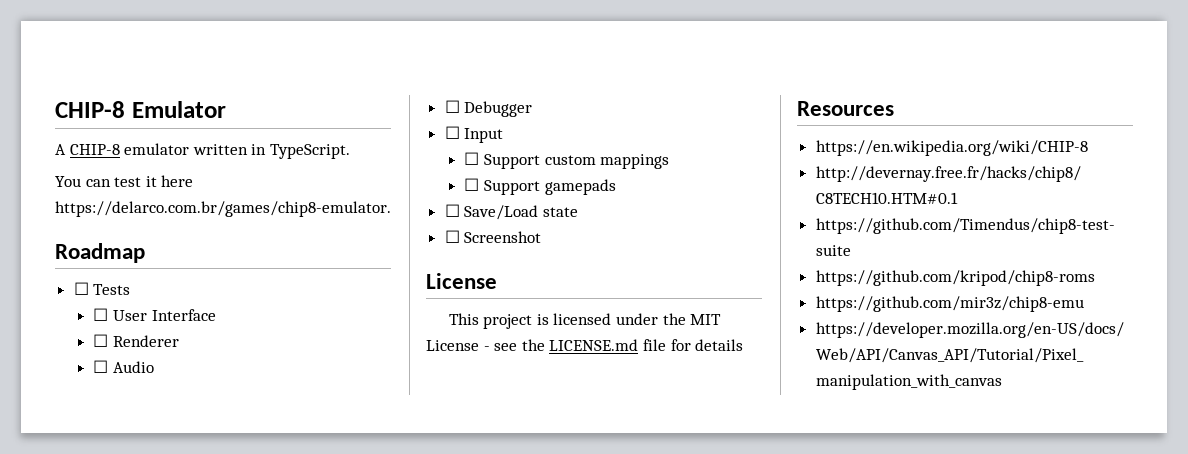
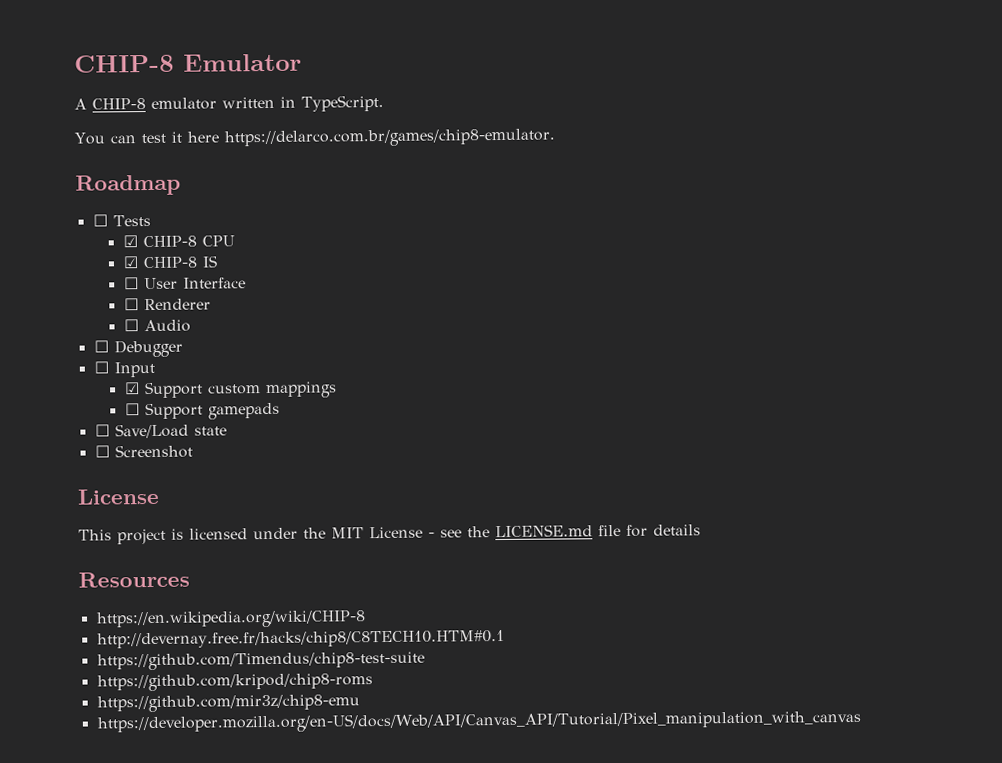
(131, 289) none -> [122,235,235,248] [122,255,218,269] // ☑ CHIP-8 CPU // ☑ CHIP-8 IS
[464,152,480,165] ☐ -> [123,382,140,395] ☑

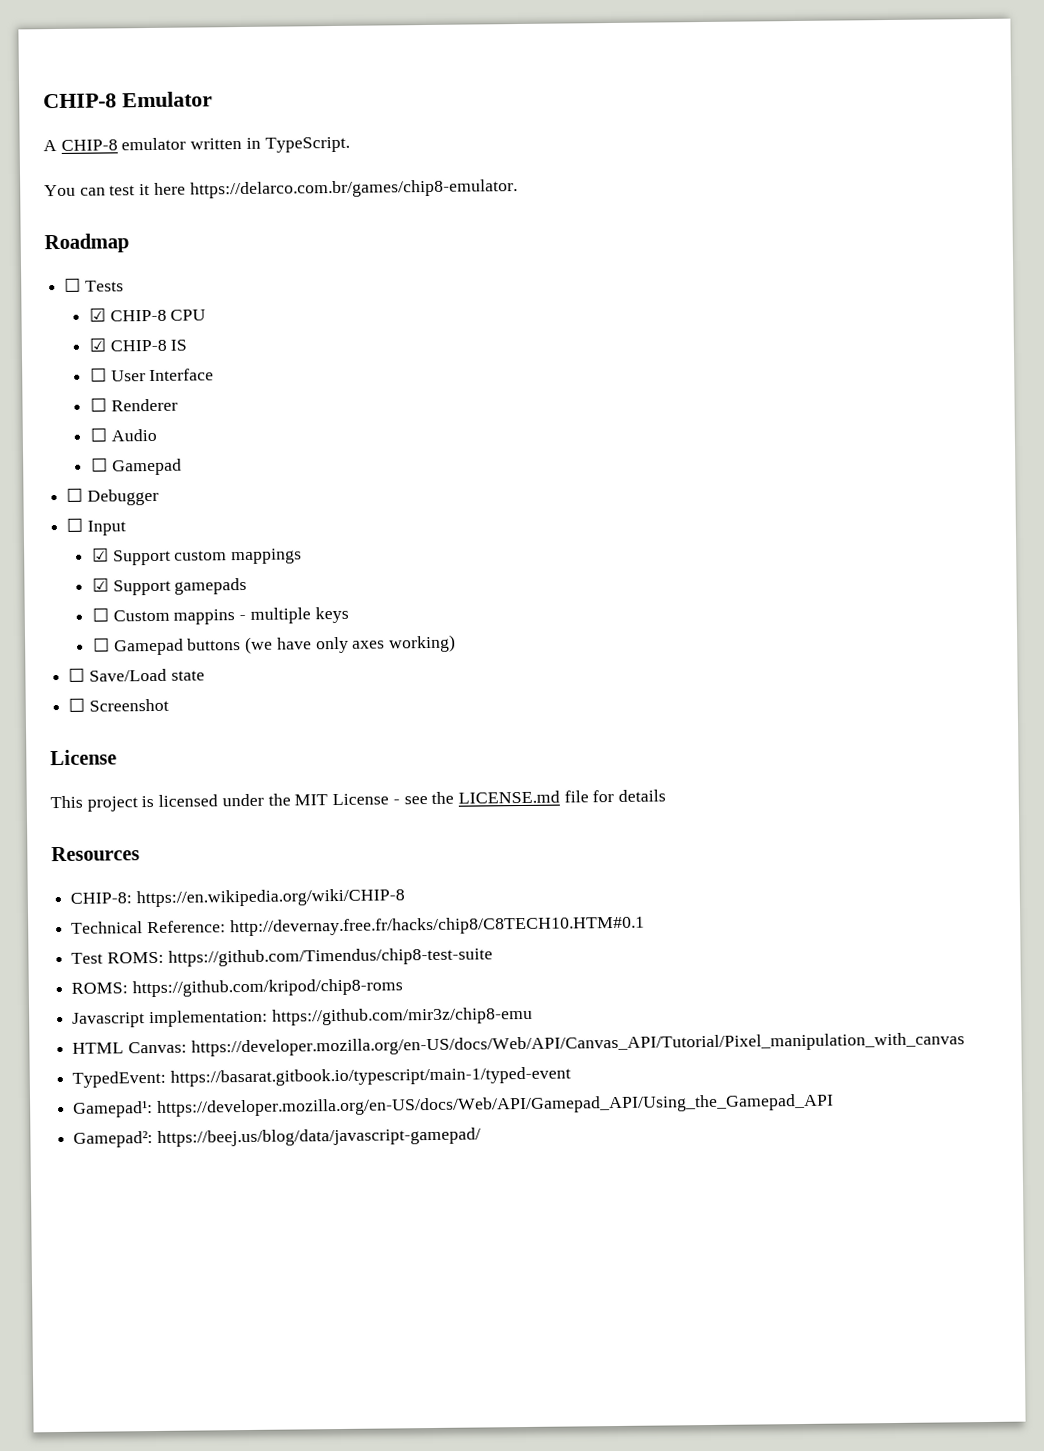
(191, 326) none -> [90,457,182,476] // ☐ Gamepad
[124,403,140,416] ☐ -> [91,577,109,592] ☑
(280, 411) none -> [91,606,349,625] [92,634,457,656] // ☐ Custom mappins - multiple keys // ☐ Gamepad buttons (we have only axes working)
(190, 579) none -> [70,892,133,904] CHIP-8:
(366, 619) none -> [71,920,226,934] Technical Reference:
(505, 639) none -> [71,951,164,964] Test ROMS:
(425, 661) none -> [71,982,129,994] ROMS:
(373, 682) none -> [72,1009,268,1028] Javascript implementation:
(360, 703) none -> [72,1041,187,1054] HTML Canvas:
(861, 721) none -> [72,1066,571,1088] [73,1093,834,1118] [73,1127,481,1148] // TypedEvent: https://basarat.gitbook.io/typescript/main-1/typed-event // Gamepad¹: https://developer.mozilla.org/en-US/docs/Web/API/Gamepad_API/Using_the_Gamepad_API // Gamepad²: https://beej.us/blog/data/javascript-gamepad/

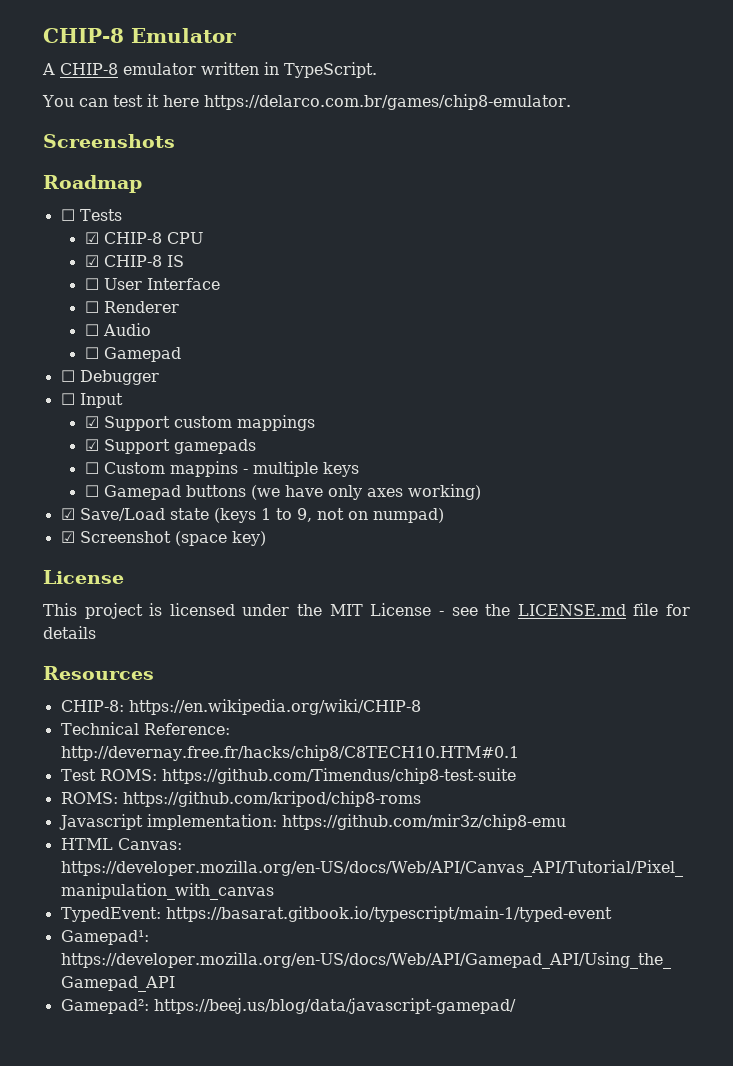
(518, 189) none -> [43,134,175,148] // Screenshots
[68,667,86,682] ☐ -> [60,508,75,520] ☑
[68,697,86,712] // ☐ -> [213,508,444,523] [60,531,75,543] (keys 1 to 9, not on numpad) // ☑
(169, 705) none -> [174,531,266,546] (space key)

